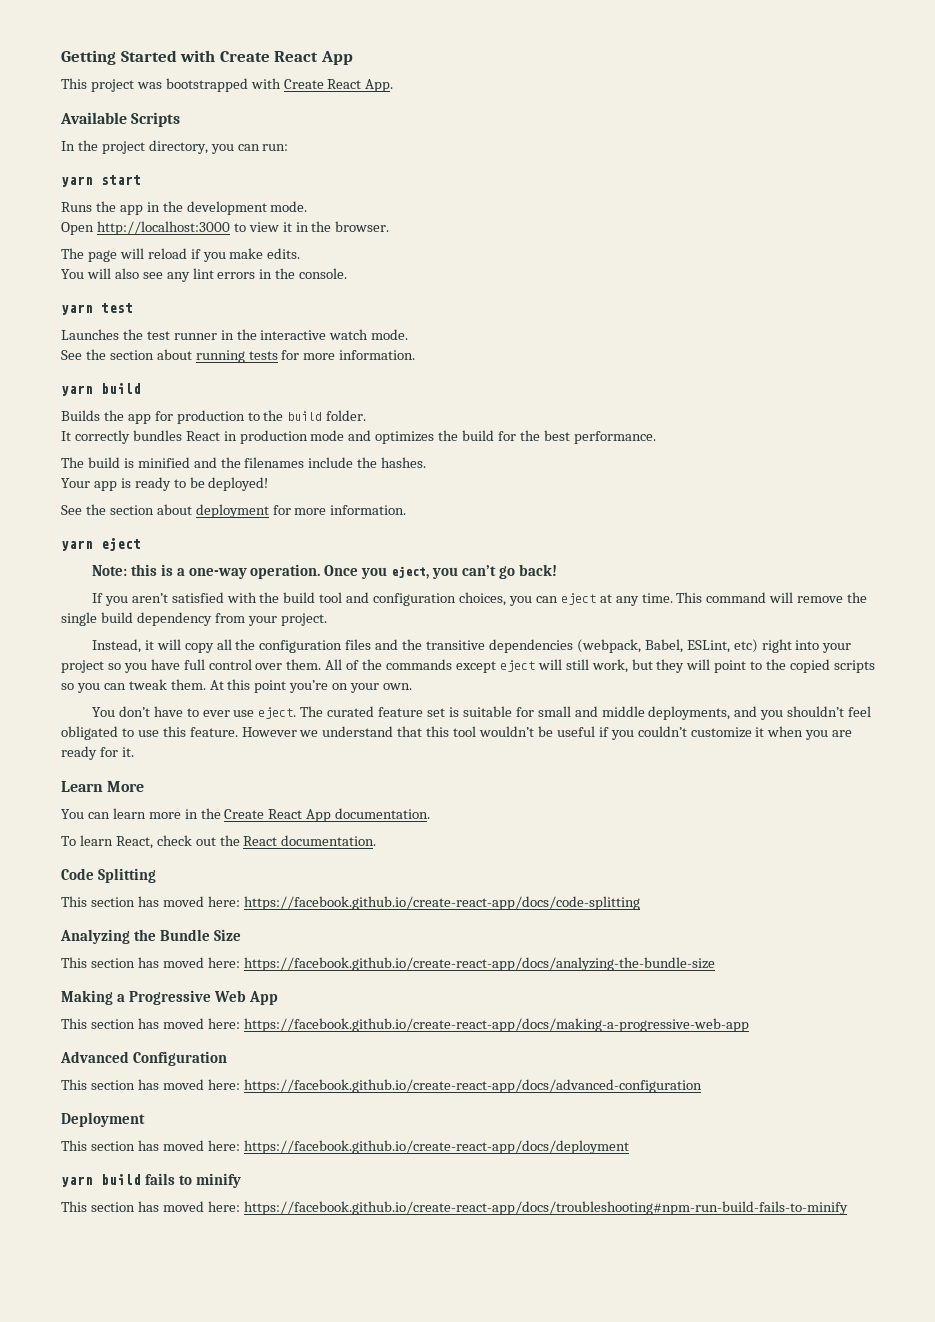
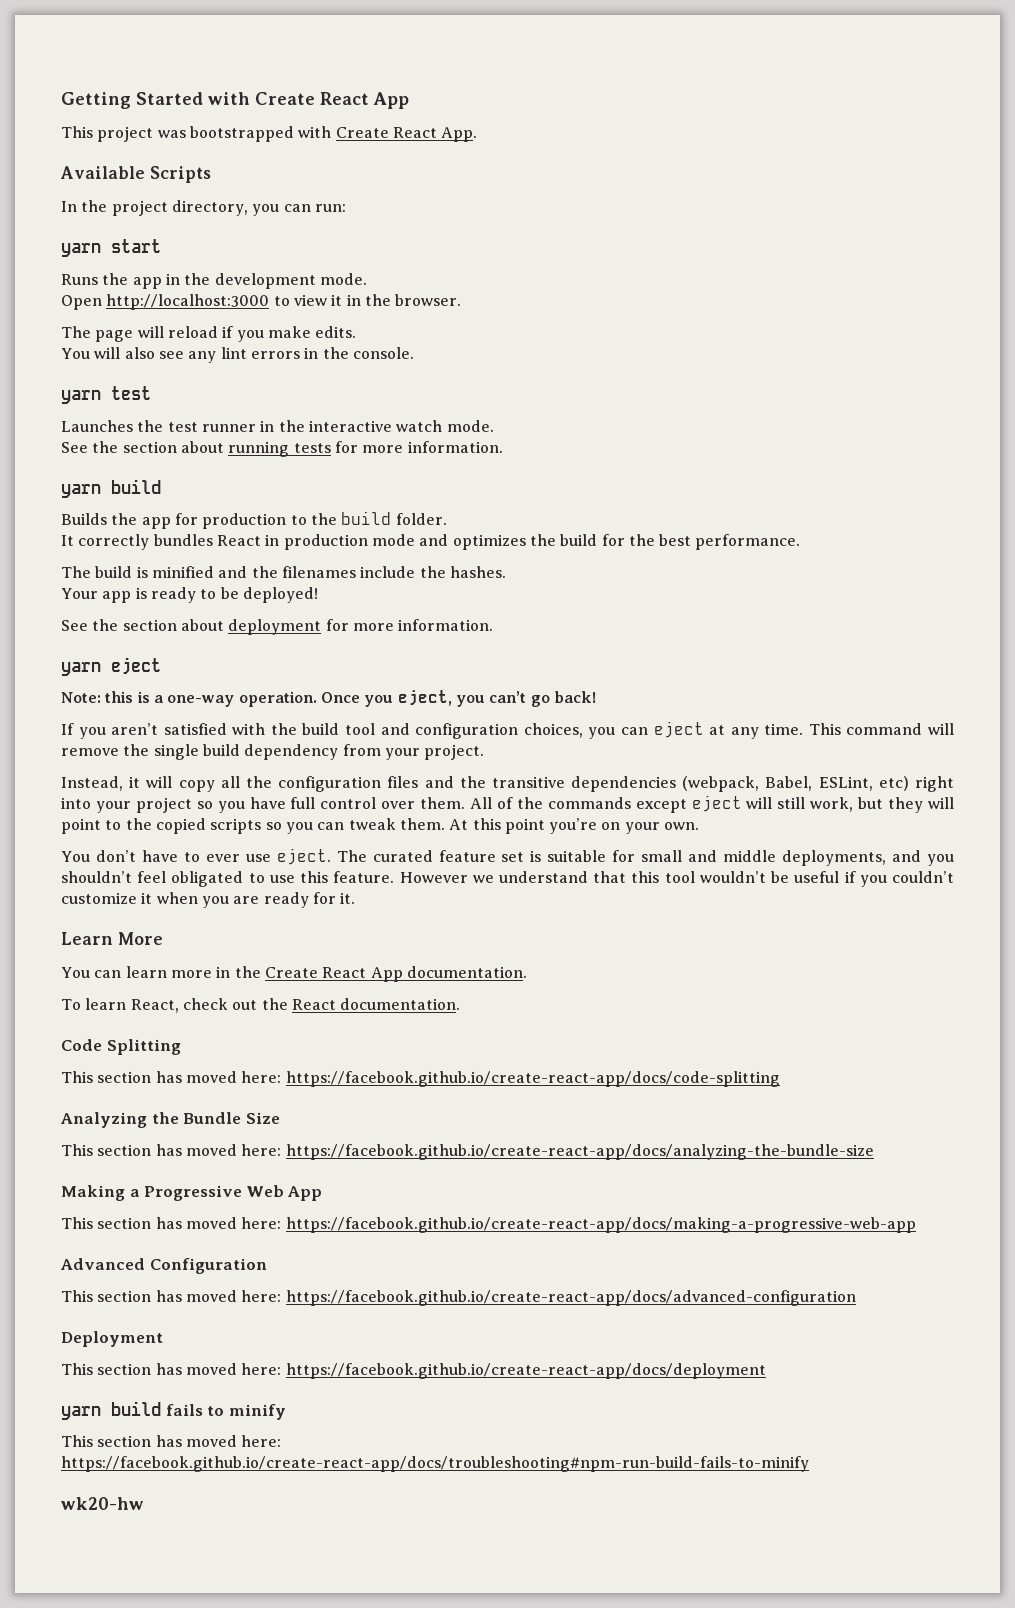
(848, 1208) none -> [61,1497,144,1510] // wk20-hw

